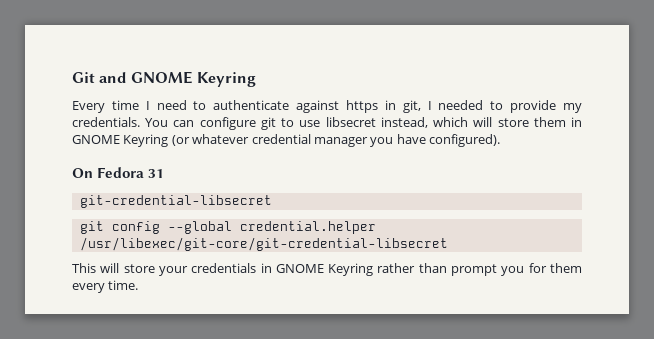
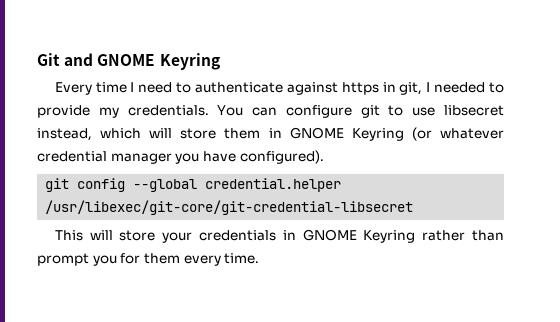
[72,167,165,178] [79,195,272,208] // On Fedora 31 // git-credential-libsecret -> (324, 157) none

